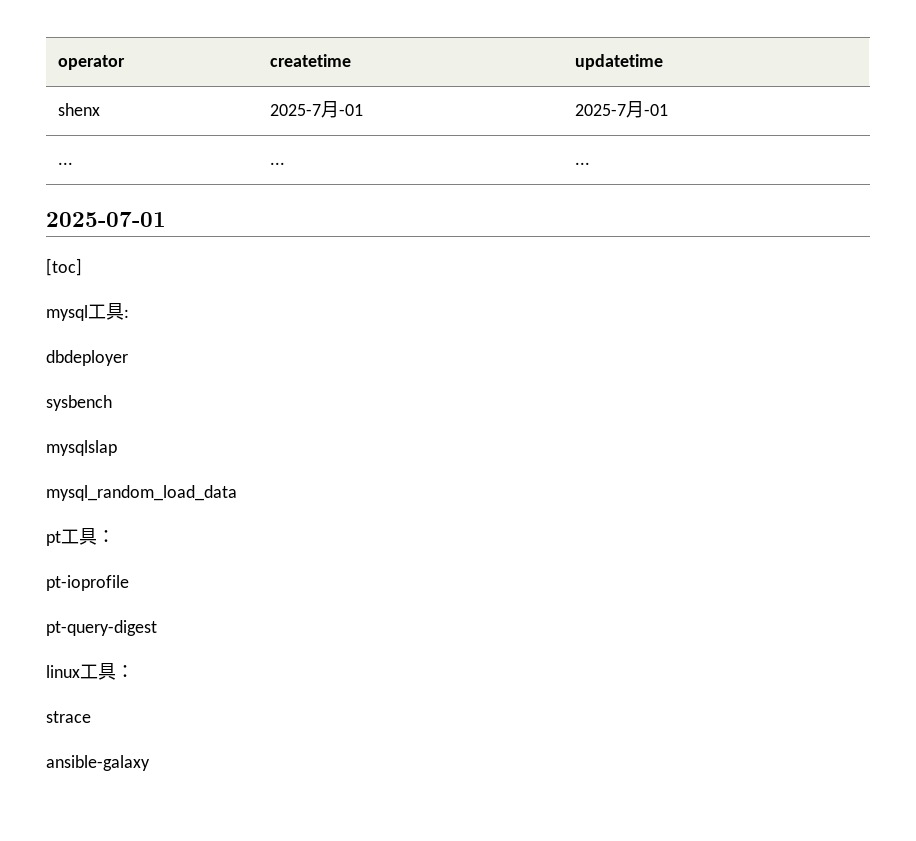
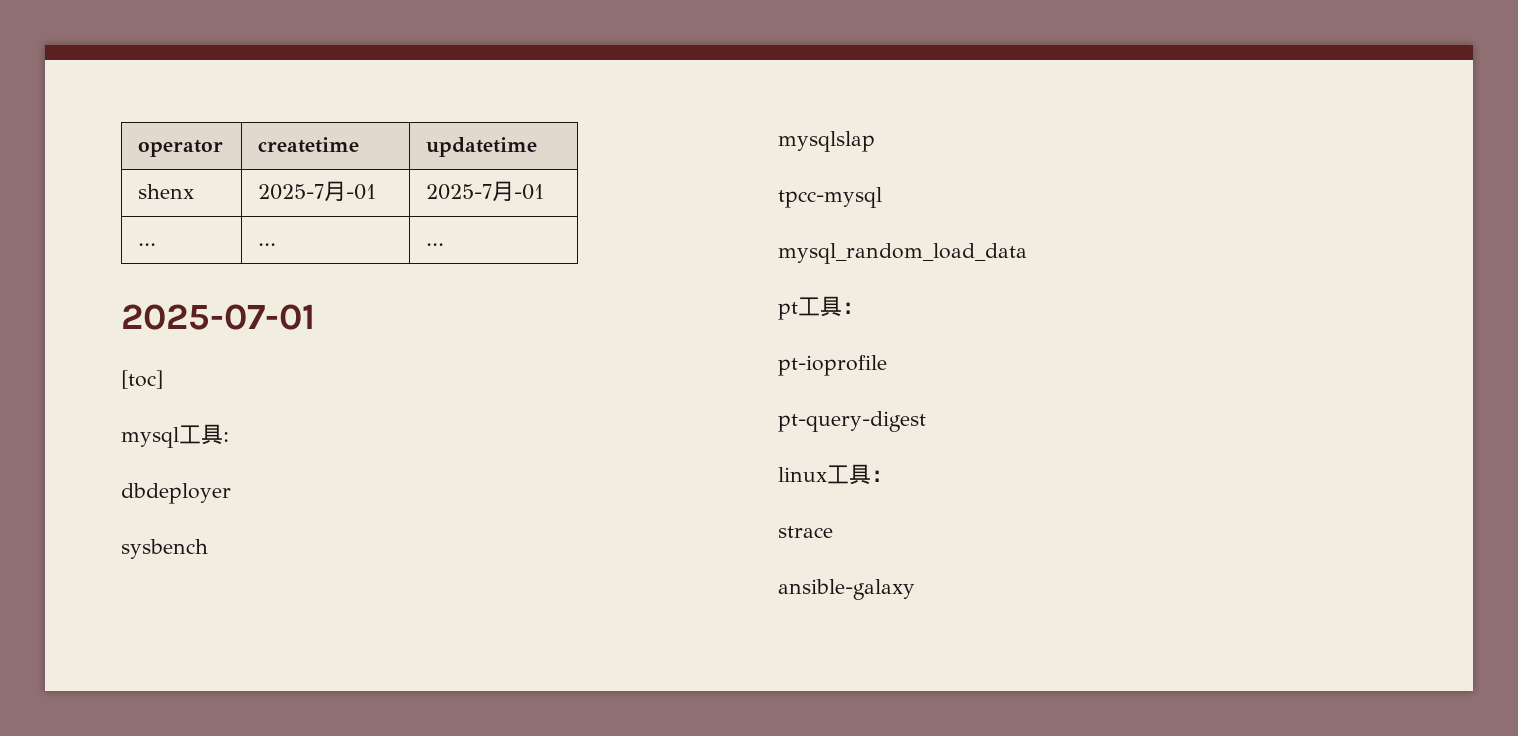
(117, 448) none -> [778,187,882,208] // tpcc-mysql

